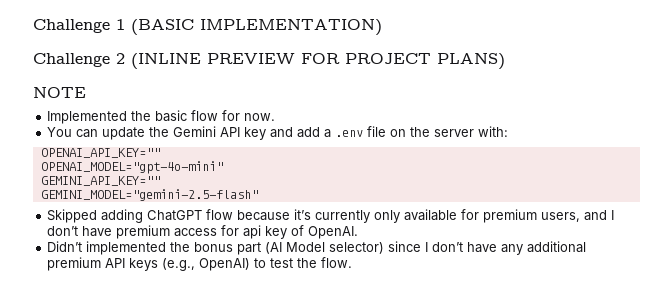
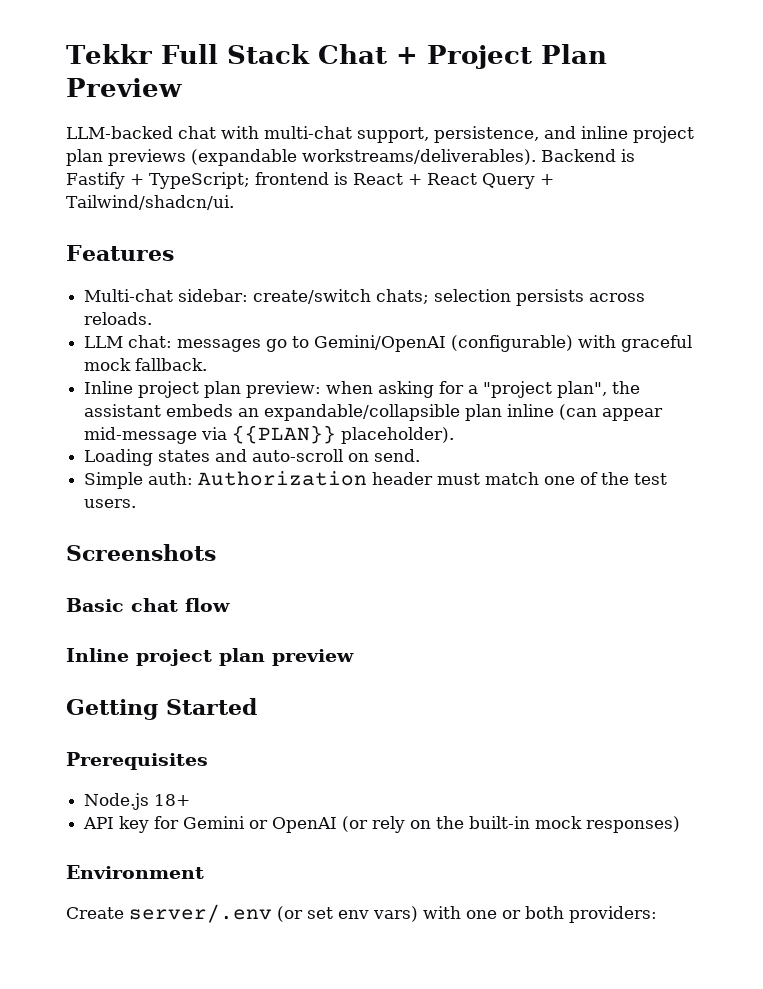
[33,19,382,36] [33,53,505,70] [33,87,86,98] [47,110,276,124] [47,126,509,140] [40,148,160,158] [40,161,223,174] [40,176,160,186] [40,189,258,201] [47,209,615,223] [47,225,359,239] [47,241,587,255] [47,257,353,271] Challenge 1 (BASIC IMPLEMENTATION) // Challenge 2 (INLINE PREVIEW FOR PROJECT PLANS) // NOTE // Implemented the basic flow for now. // You can update the Gemini API key and add a .env file on the server with: // OPENAI_API_KEY="" // OPENAI_MODEL="gpt-4o-mini" // GEMINI_API_KEY="" // GEMINI_MODEL="gemini-2.5-flash" // Skipped adding ChatGPT flow because it’s currently only available for premium users, and I don’t have premium access for api key of OpenAI. // Didn’t implemented the bonus part (AI Model selector) since I don’t have any additional premium API keys (e.g., OpenAI) to test the flow. -> [66,44,607,69] [66,78,182,97] [66,126,694,143] [66,149,635,166] [66,172,554,189] [66,195,234,210] [66,245,174,261] [84,289,646,306] [84,312,153,325] [84,335,693,352] [84,358,208,371] [84,381,641,398] [84,404,664,421] [84,425,455,444] [84,449,421,466] [84,471,668,489] [84,499,137,508] [66,544,216,561] [66,598,230,612] [66,648,354,666] [66,698,257,720] [66,752,208,770] [84,793,191,810] [83,816,681,833] [66,865,204,879] [66,904,657,923] Tekkr Full Stack Chat + Project Plan Preview // LLM-backed chat with multi-chat support, persistence, and inline project plan previews (expandable workstreams/deliverables). Backend is Fastify + TypeScript; frontend is React + React Query + Tailwind/shadcn/ui. // Features // Multi-chat sidebar: create/switch chats; selection persists across reloads. // LLM chat: messages go to Gemini/OpenAI (configurable) with graceful mock fallback. // Inline project plan preview: when asking for a "project plan", the assistant embeds an expandable/collapsible plan inline (can appear mid-message via {{PLAN}} placeholder). // Loading states and auto-scroll on send. // Simple auth: Authorization header must match one of the test users. // Screenshots // Basic chat flow // Inline project plan preview // Getting Started // Prerequisites // Node.js 18+ // API key for Gemini or OpenAI (or rely on the built-in mock responses) // Environment // Create server/.env (or set env vars) with one or both providers:

